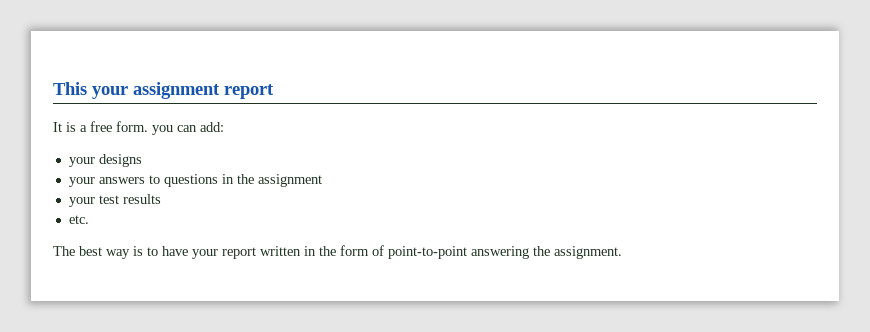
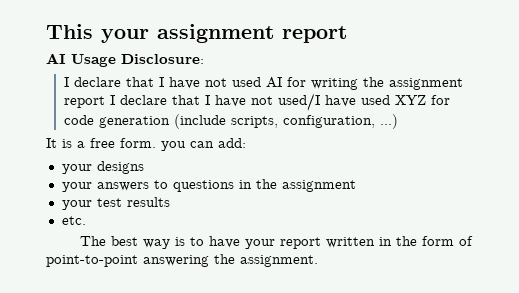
(274, 91) none -> [46,53,204,67] [64,77,464,90] [64,93,451,111] [64,114,399,129] // AI Usage Disclosure: // I declare that I have not used AI for writing the assignment report I declare that I have not used/I have used XYZ for code generation (include scripts, configuration, ...)

